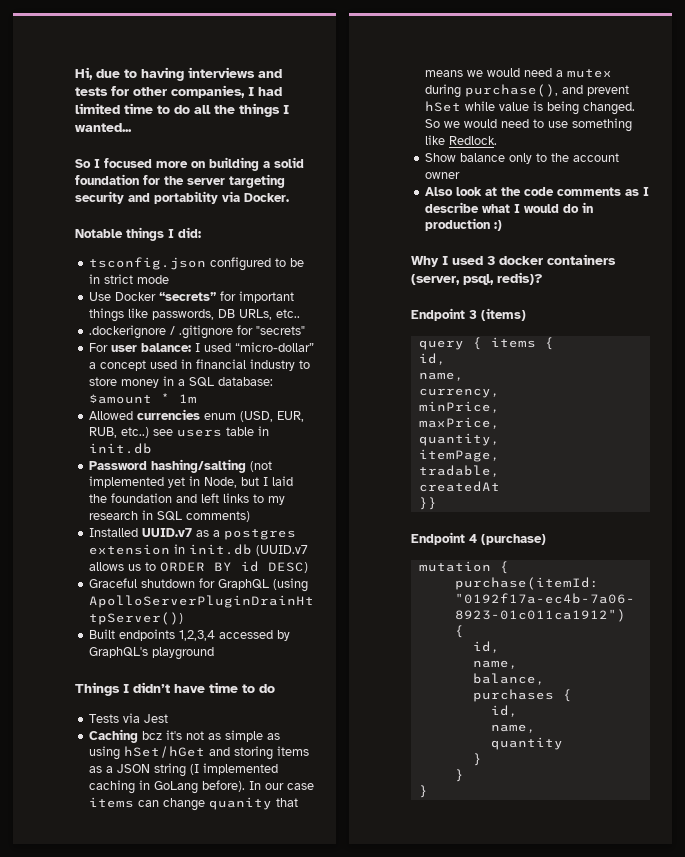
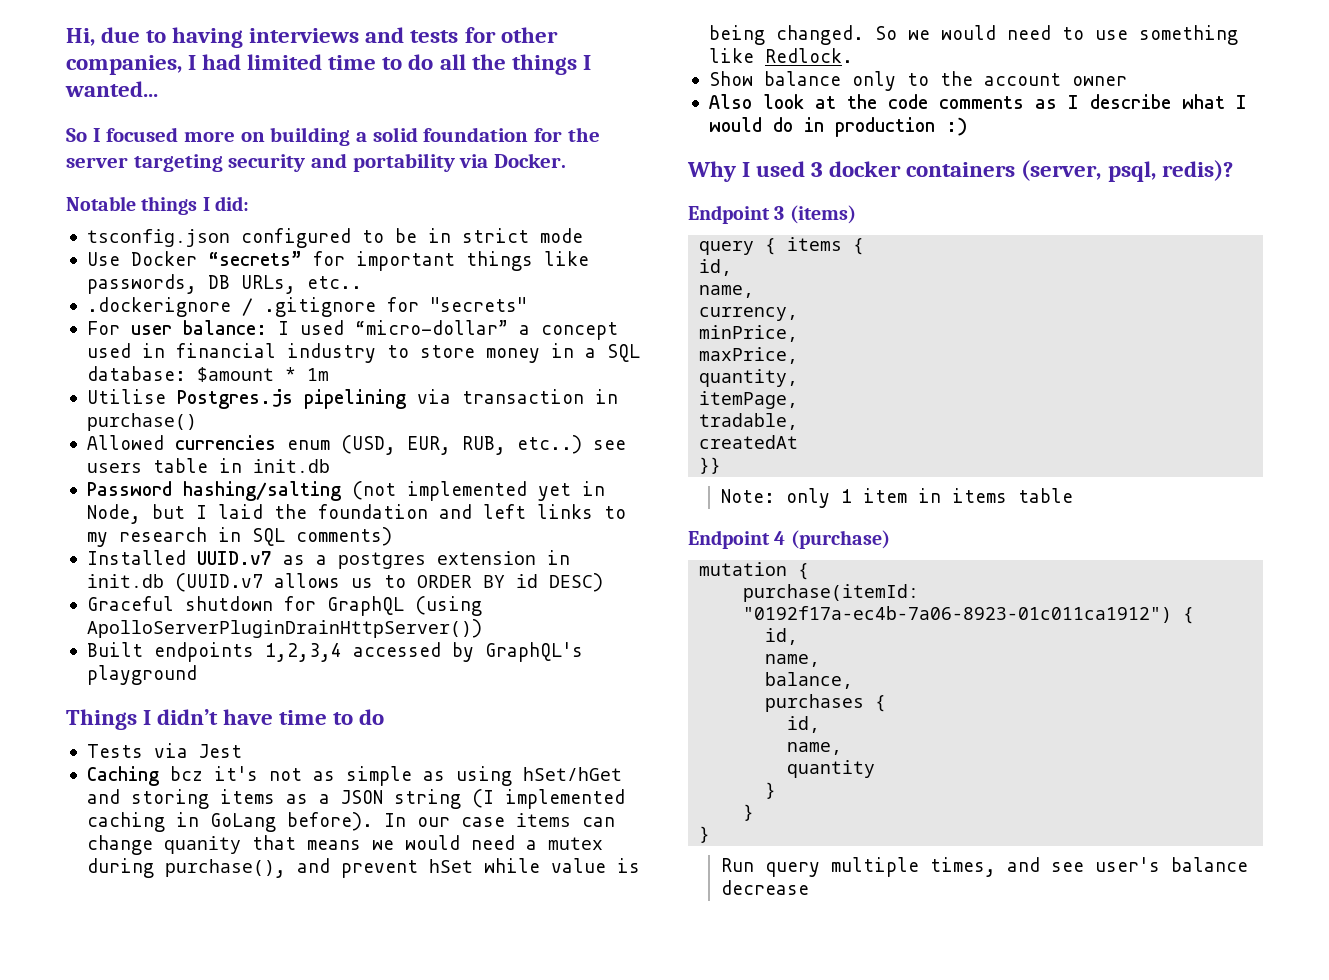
(197, 398) none -> [86,389,618,409] [86,413,197,431] // Utilise Postgres.js pipelining via transaction in purchase()
(437, 503) none -> [720,488,1073,508] // Note: only 1 item in items table
(428, 791) none -> [720,857,1248,877] [720,880,809,895] // Run query multiple times, and see user's balance decrease

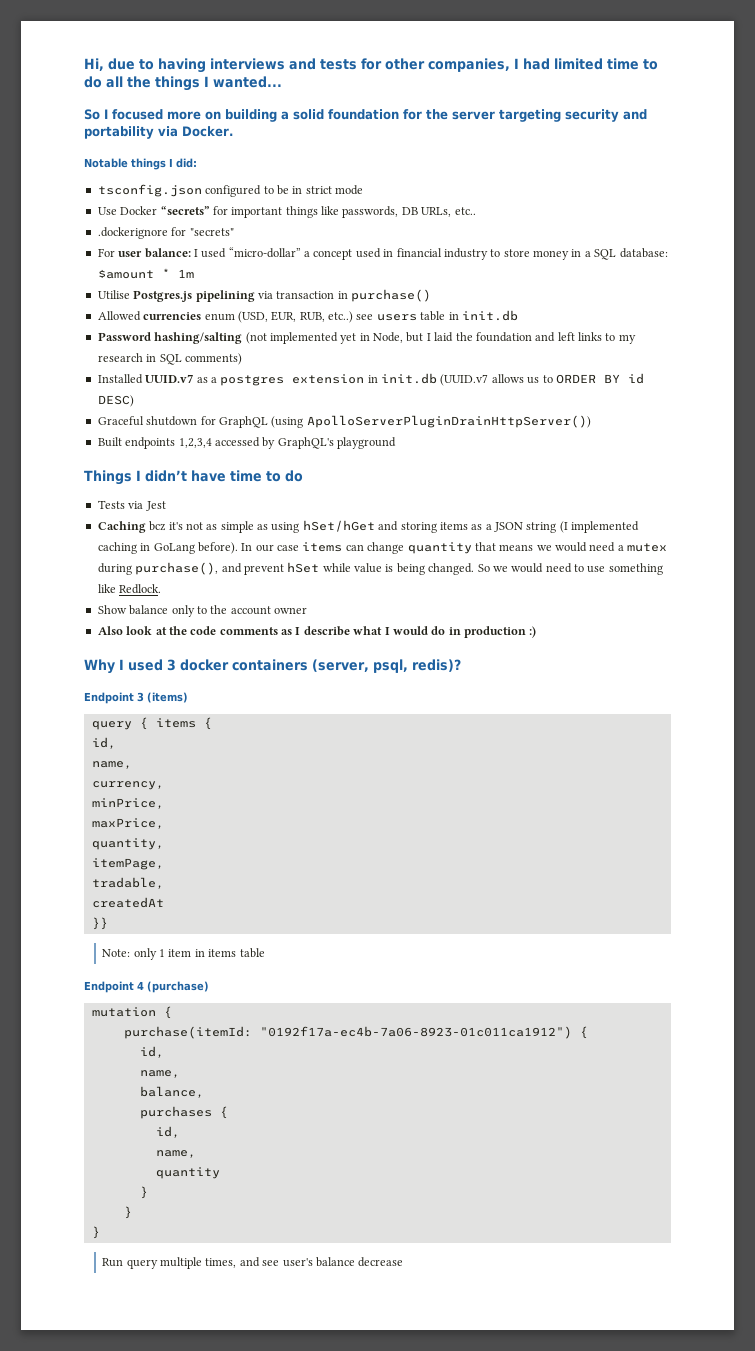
[241,297,376,317] / .gitignore -> (168, 233) none
[163,836,241,854] quanity -> [407,542,472,554] quantity

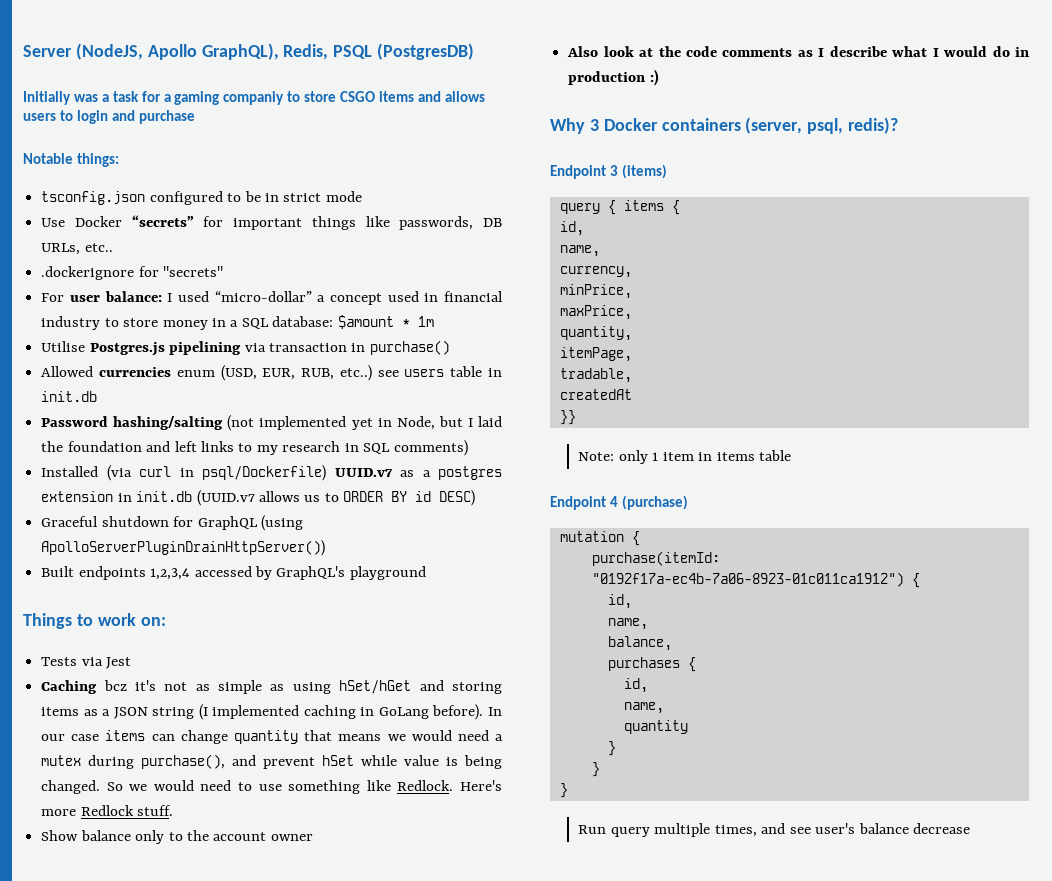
[84,58,658,73] [84,76,282,91] [84,109,647,122] [84,126,233,139] [84,158,197,170] Hi, due to having interviews and tests for other companies, I had limited time to do all the things I wanted... // So I focused more on building a solid foundation for the server targeting security and portability via Docker. // Notable things I did: -> [23,43,475,60] [23,91,485,105] [23,110,195,124] [23,153,119,167] Server (NodeJS, Apollo GraphQL), Redis, PSQL (PostgresDB) // Initially was a task for a gaming companiy to store CSGO items and allows users to login and purchase // Notable things:
(143, 379) none -> [106,465,327,481] (via curl in psql/Dockerfile)
[136,470,303,482] I didn’t have time to do -> [76,613,166,626] to work on:
(162, 589) none -> [460,780,502,791] [41,805,174,816] Here's more Redlock stuff.
[119,659,229,671] I used 3 docker -> [589,118,658,131] 3 Docker

